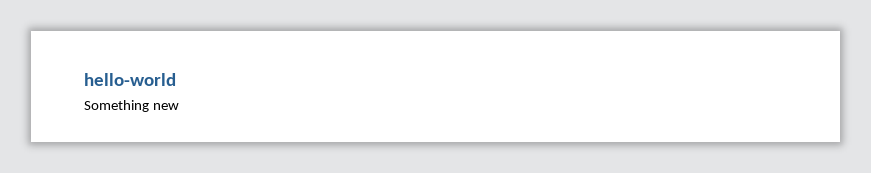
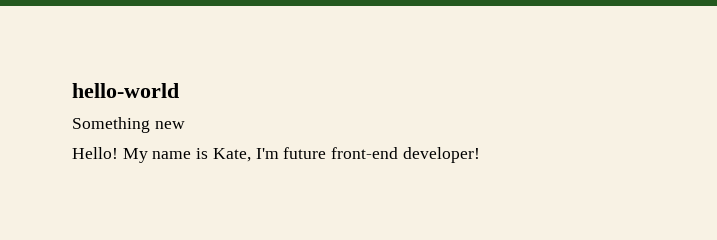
(179, 106) none -> [72,147,480,163] // Hello! My name is Kate, I'm future front-end developer!

